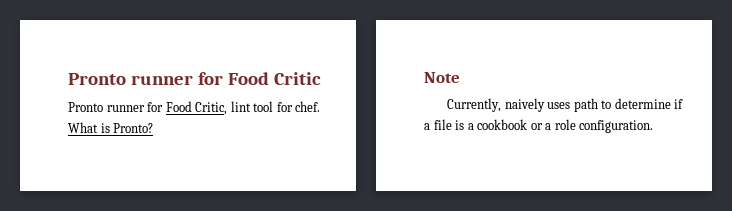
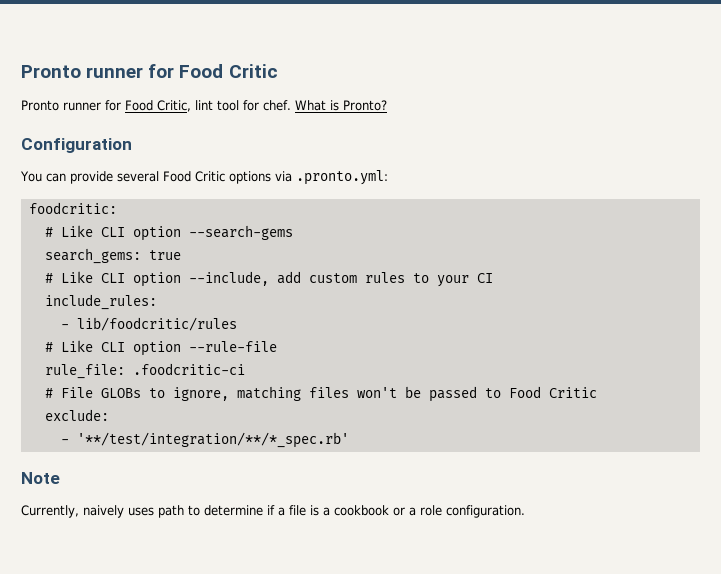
(154, 128) none -> [21,138,132,153] [20,170,388,185] [28,202,117,214] [44,225,293,241] [44,248,181,264] [44,271,493,287] [44,294,157,310] [60,317,237,331] [44,340,277,356] [44,363,245,379] [44,386,597,402] [44,409,109,421] [60,432,349,448] // Configuration // You can provide several Food Critic options via .pronto.yml: // foodcritic: // # Like CLI option --search-gems // search_gems: true // # Like CLI option --include, add custom rules to your CI // include_rules: // - lib/foodcritic/rules // # Like CLI option --rule-file // rule_file: .foodcritic-ci // # File GLOBs to ignore, matching files won't be passed to Food Critic // exclude: // - '**/test/integration/**/*_spec.rb'

